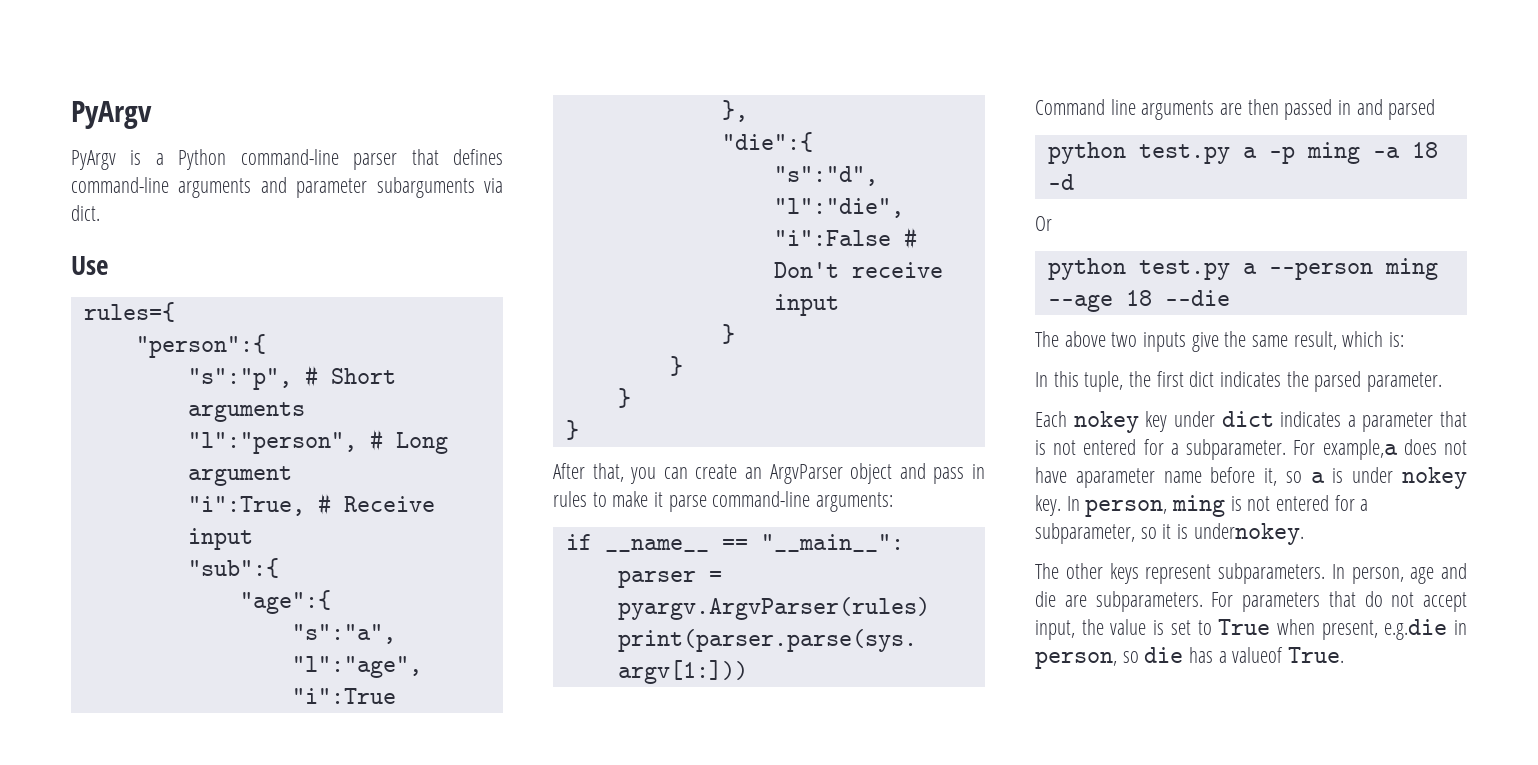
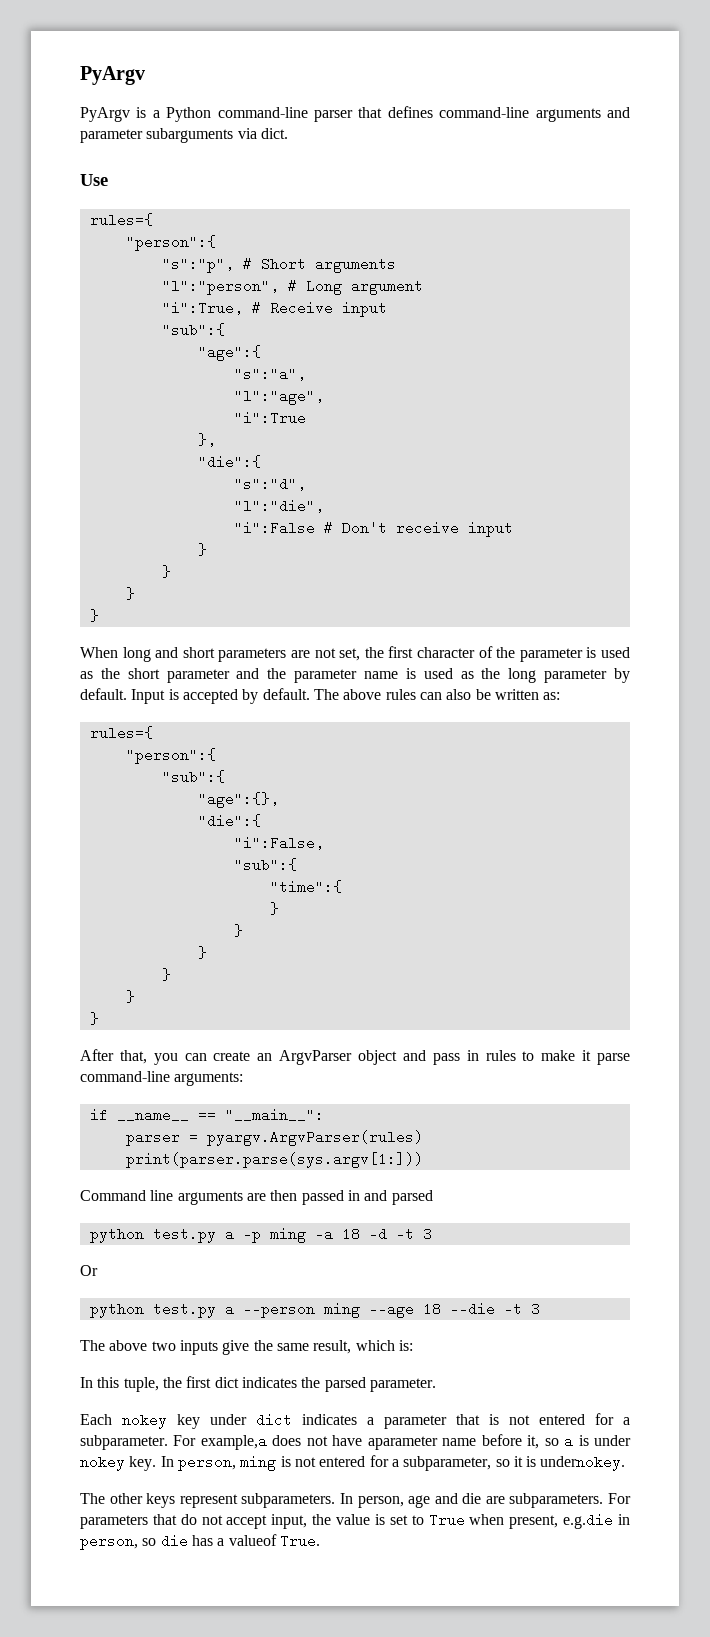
(579, 430) none -> [80,646,631,662] [80,668,630,683] [80,688,561,704] [89,726,153,740] [125,748,216,764] [161,770,225,784] [197,792,279,808] [197,814,261,828] [233,836,324,850] [233,858,297,872] [269,880,342,894] [269,902,279,915] [233,924,243,937] [197,946,207,959] [161,968,171,981] [125,990,135,1003] [89,1012,99,1025] // When long and short parameters are not set, the first character of the parameter is used as the short parameter and the parameter name is used as the long parameter by default. Input is accepted by default. The above rules can also be written as: // rules={ // "person":{ // "sub":{ // "age":{}, // "die":{ // "i":False, // "sub":{ // "time":{ // } // } // } // } // } // }
(1074, 182) none -> [395,1227,432,1241] -t 3
(1230, 298) none -> [503,1302,540,1316] -t 3

